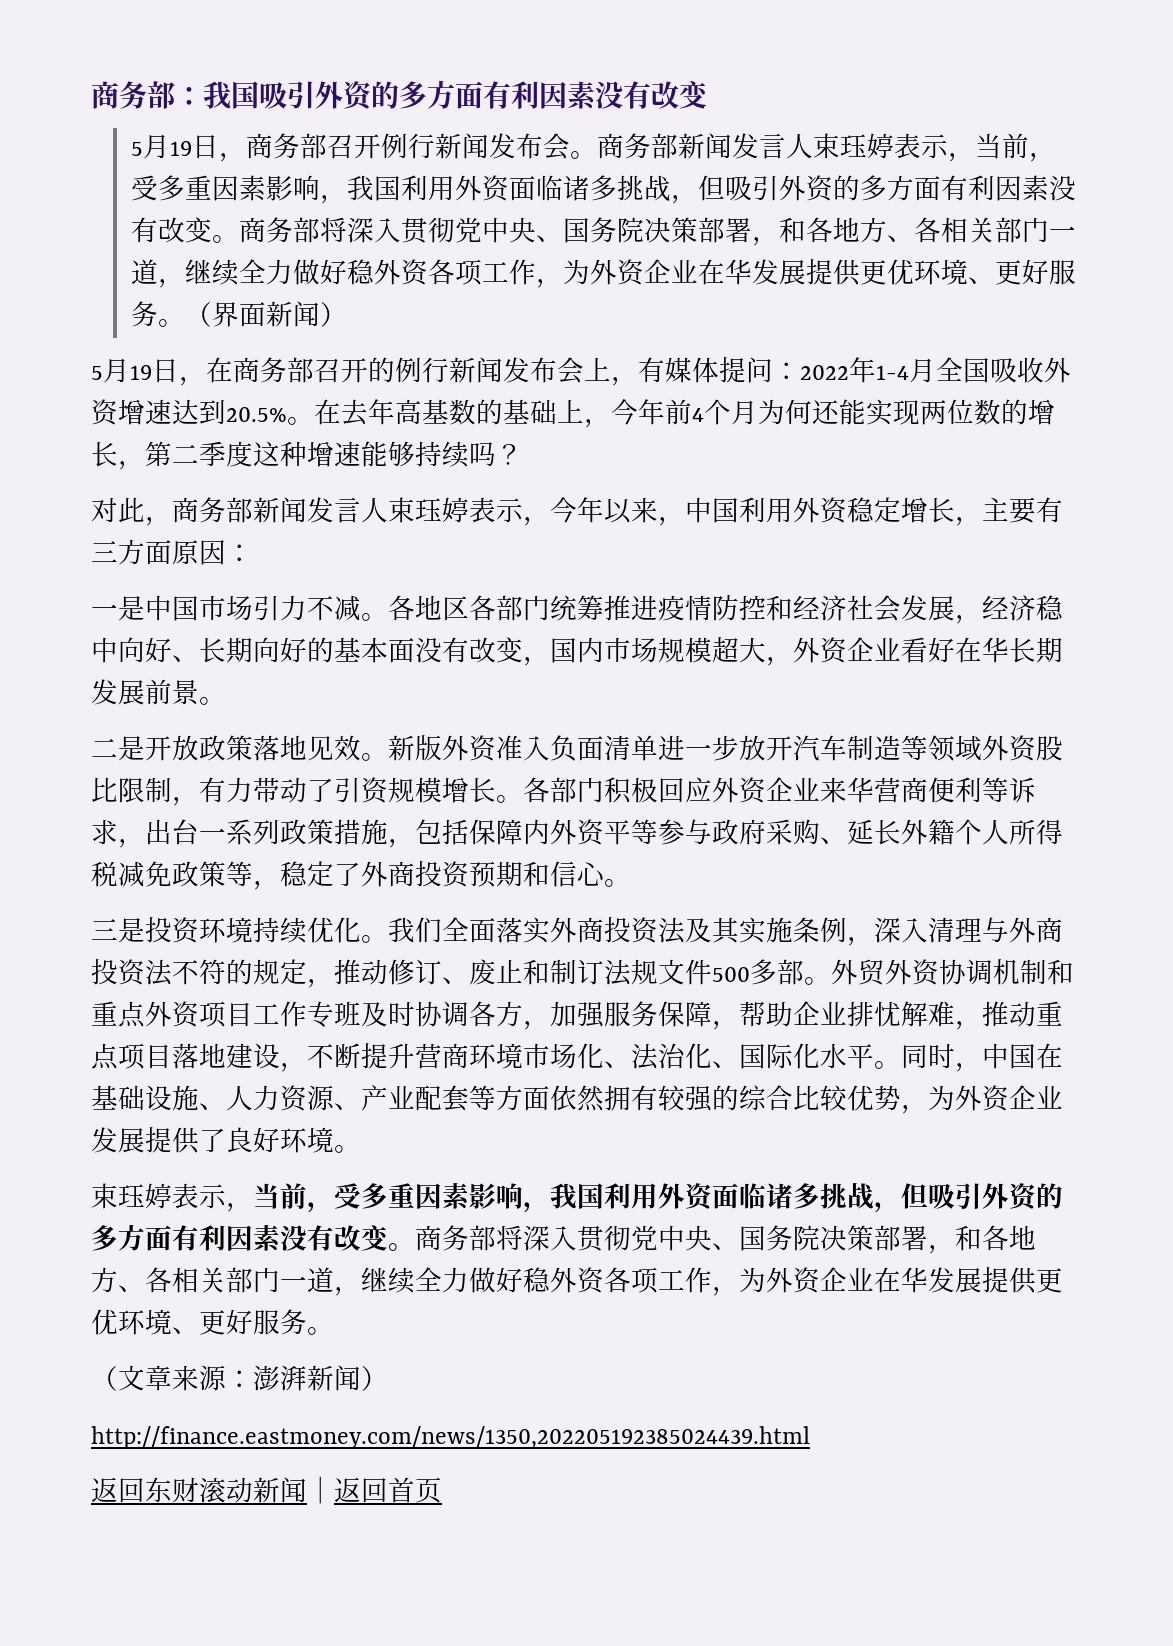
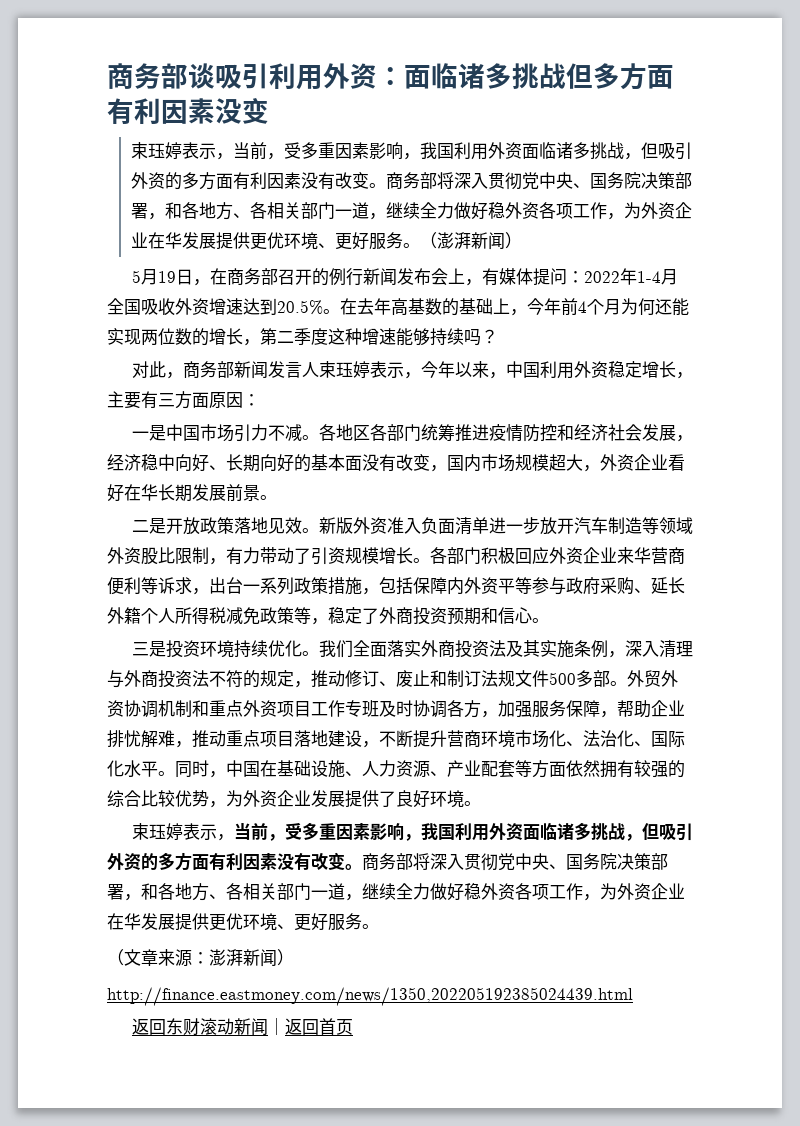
[91,80,679,111] 商务部：我国吸引外资的多方面有利因素没有改 -> [107,63,674,90] [107,98,242,124] 商务部谈吸引利用外资：面临诸多挑战但多方面有利因素没
[131,133,814,162] 5月19日，商务部召开例行新闻发布会。商务部新闻发言人 -> (269, 111) none
[212,302,267,327] 界面 -> [436,232,471,249] 澎湃

